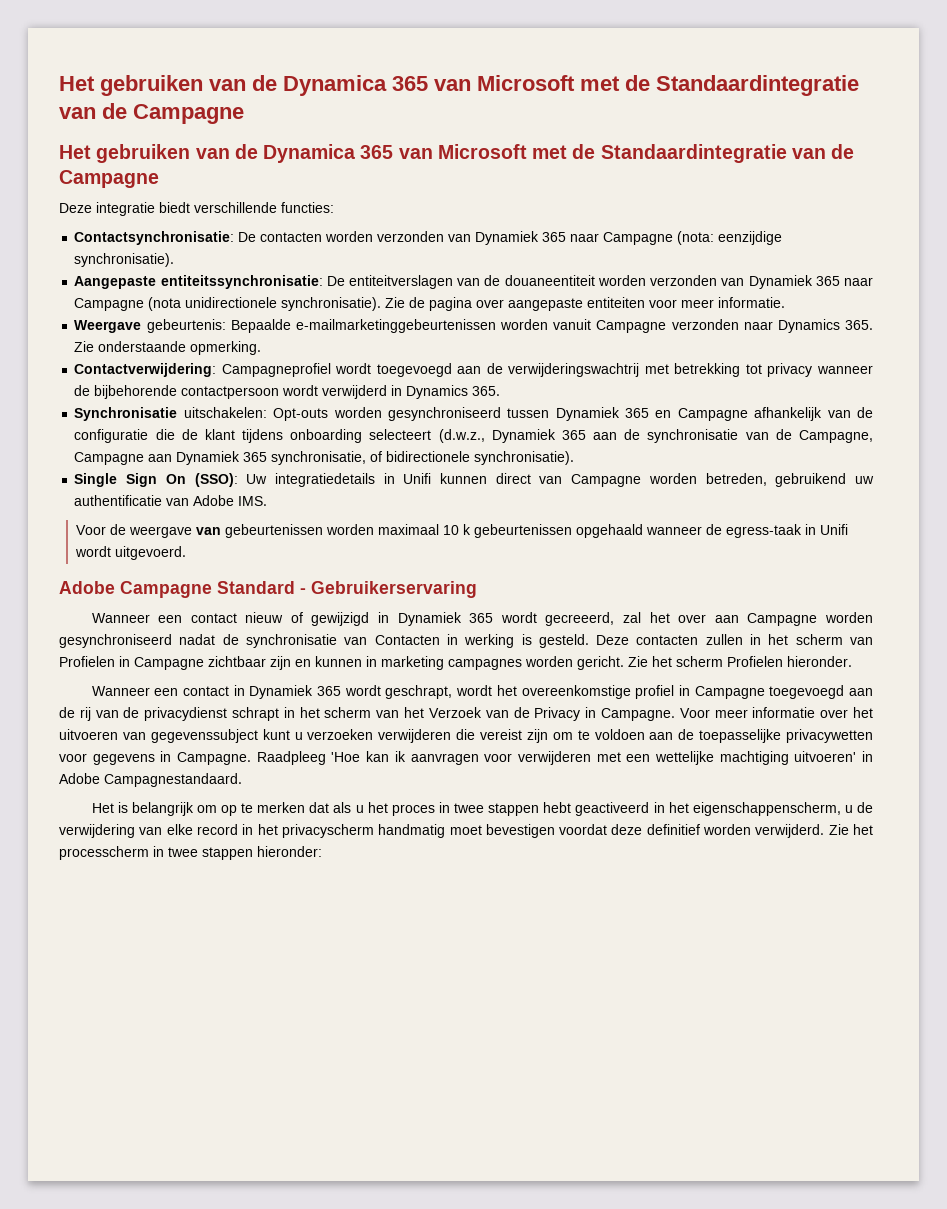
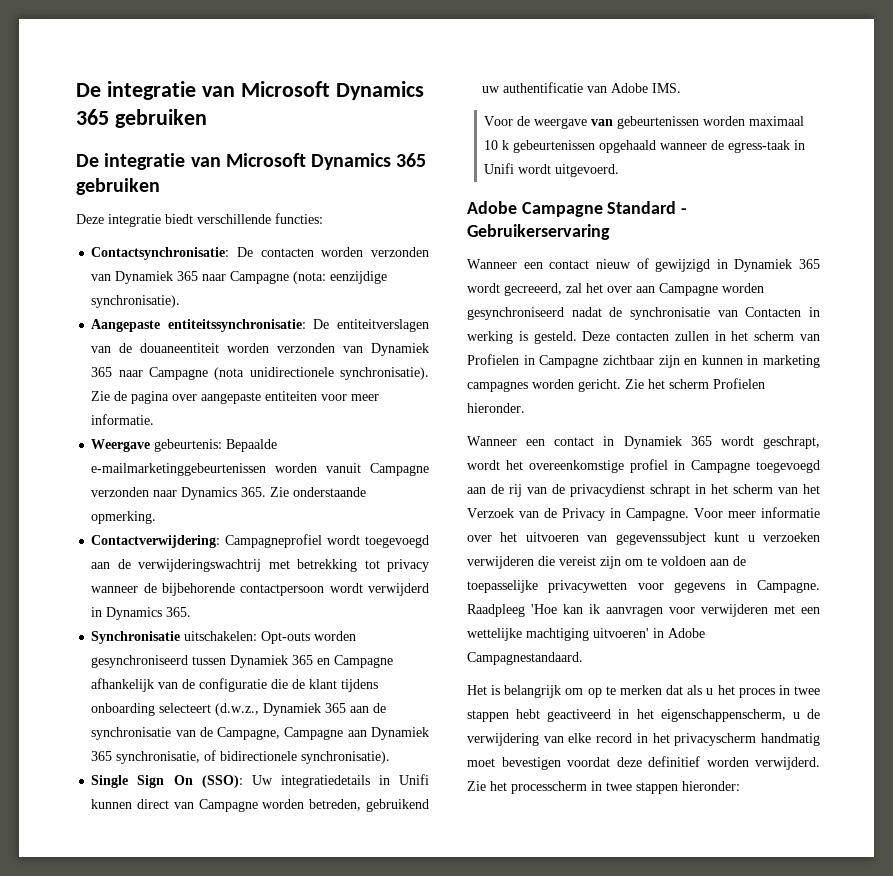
[59,75,859,96] [59,103,244,124] [59,144,855,163] [59,170,159,188] Het gebruiken van de Dynamica 365 van Microsoft met de Standaardintegratie van de Campagne // Het gebruiken van de Dynamica 365 van Microsoft met de Standaardintegratie van de Campagne -> [76,81,424,100] [76,109,207,128] [76,153,427,170] [76,178,160,195] De integratie van Microsoft Dynamics 365 gebruiken // De integratie van Microsoft Dynamics 365 gebruiken

